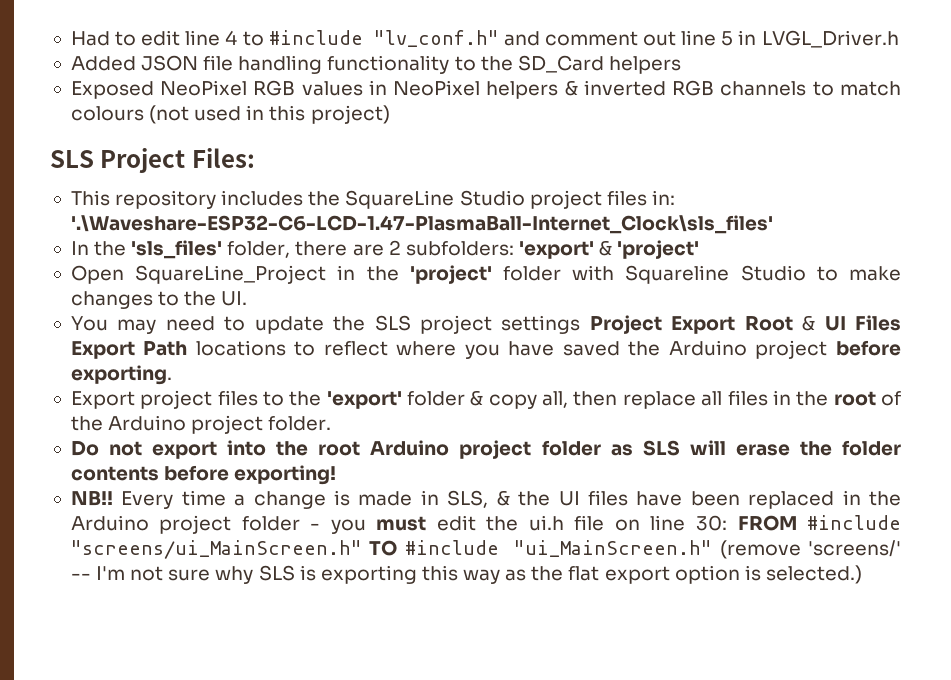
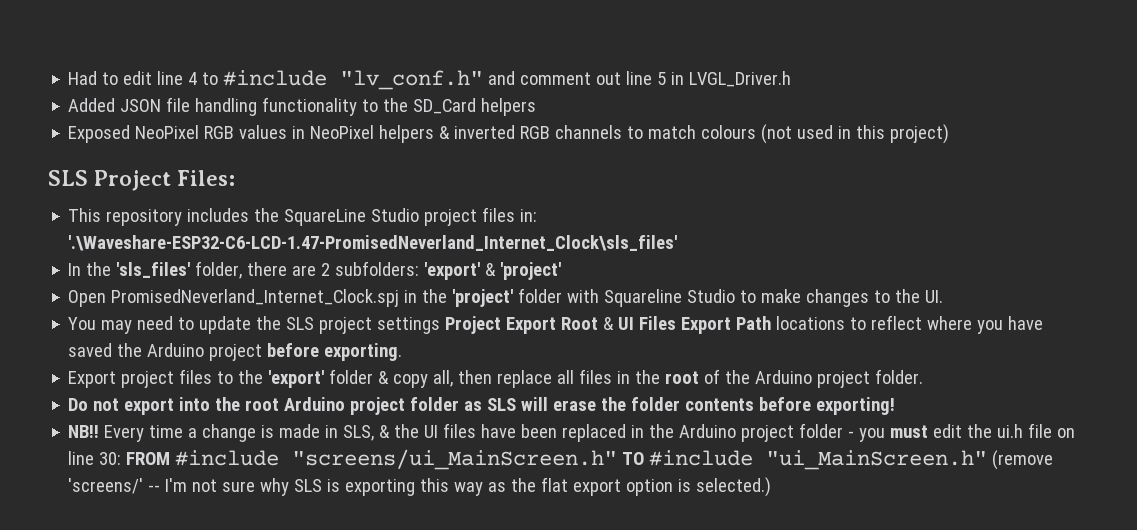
[70,215,773,234] '.\Waveshare-ESP32-C6-LCD-1.47-PlasmaBall-Internet_Clock\sls_files' -> [68,235,678,251] '.\Waveshare-ESP32-C6-LCD-1.47-PromisedNeverland_Internet_Clock\sls_files'
[135,265,327,284] SquareLine_Project -> [111,289,400,307] PromisedNeverland_Internet_Clock.spj

